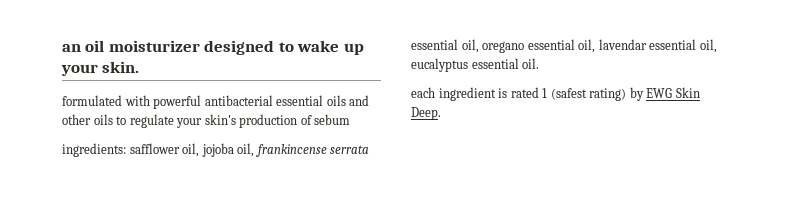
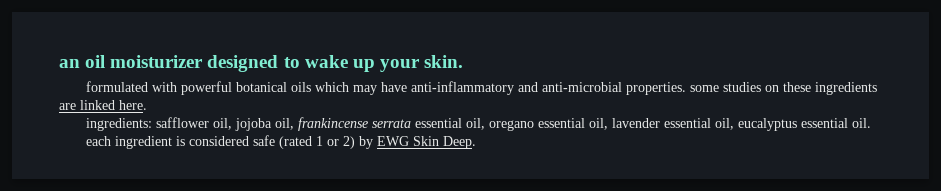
[204,95,370,106] [62,114,351,128] antibacterial essential oils and other oils to regulate your skin's production of sebum -> [236,81,878,95] [59,100,147,110] botanical oils which may have anti-inflammatory and anti-microbial properties. some studies on these ingredients are linked here.
[598,39,647,50] lavendar -> [612,118,661,128] lavender
[510,87,627,101] rated 1 (safest rating) -> [189,135,356,149] considered safe (rated 1 or 2)

